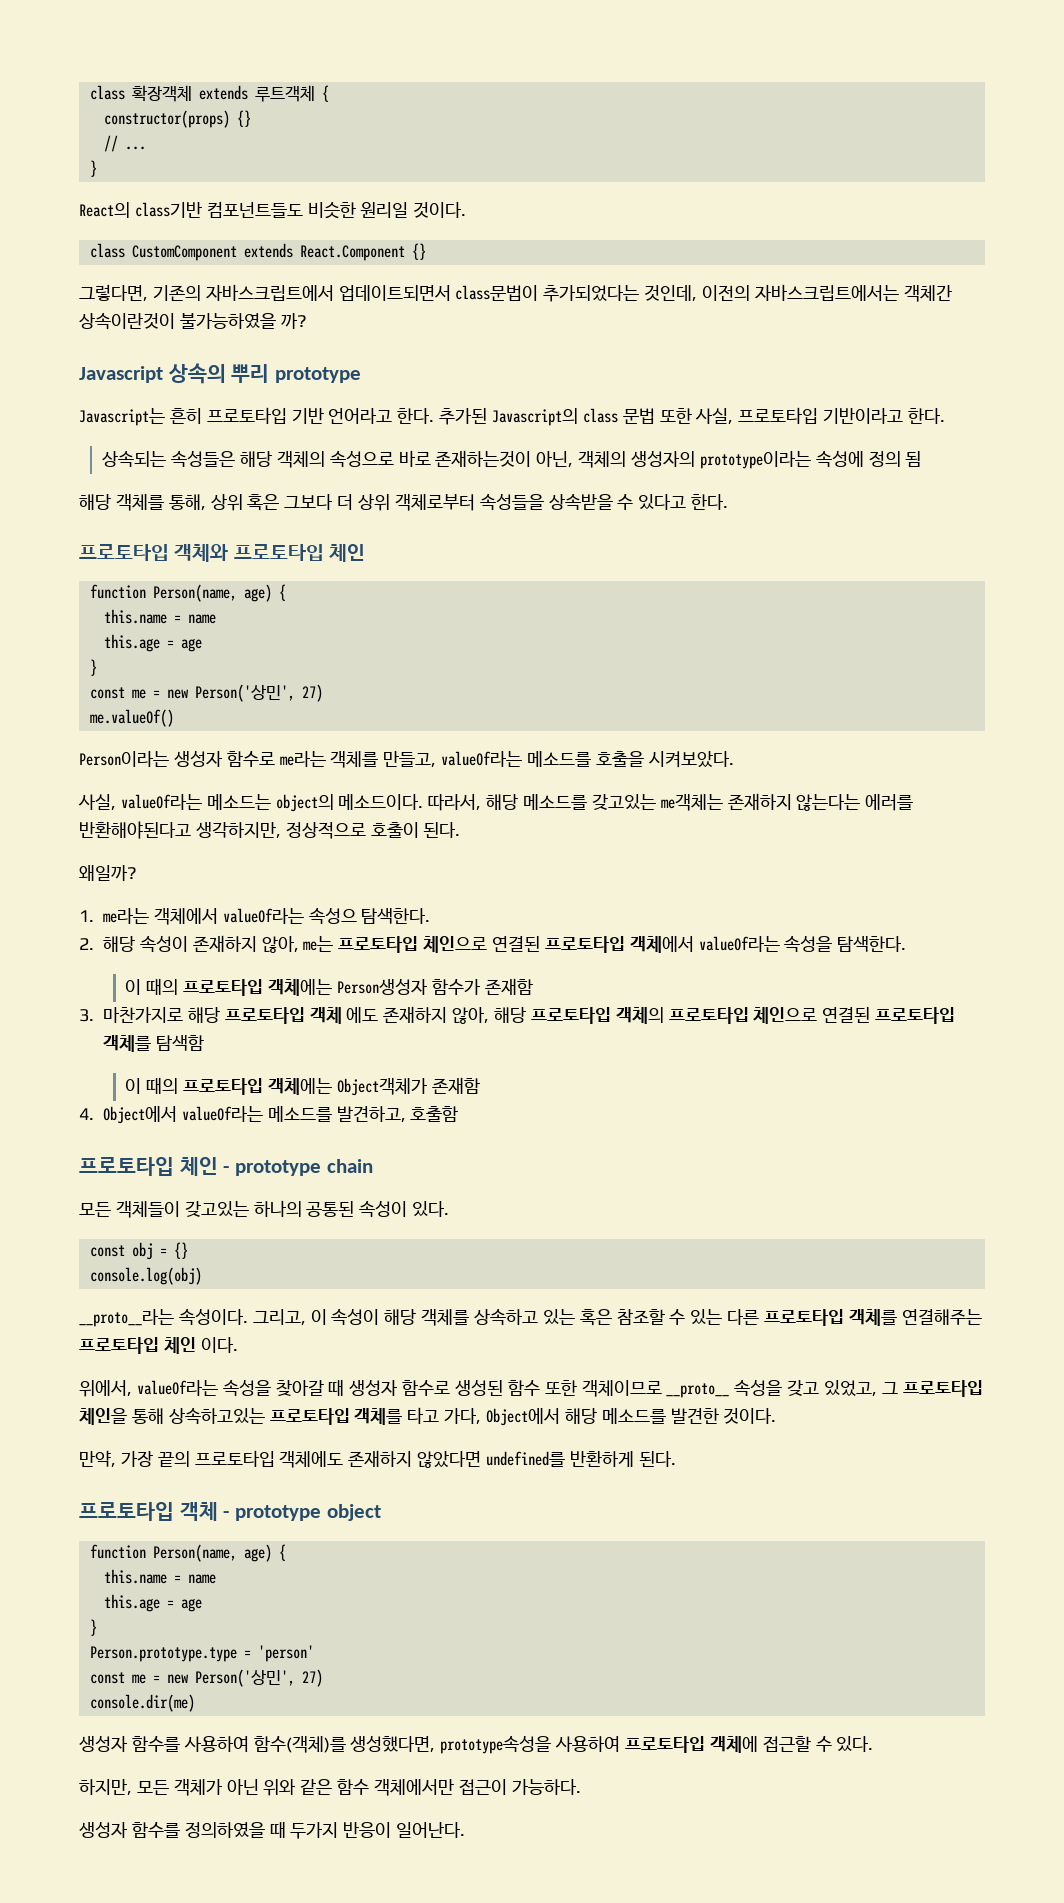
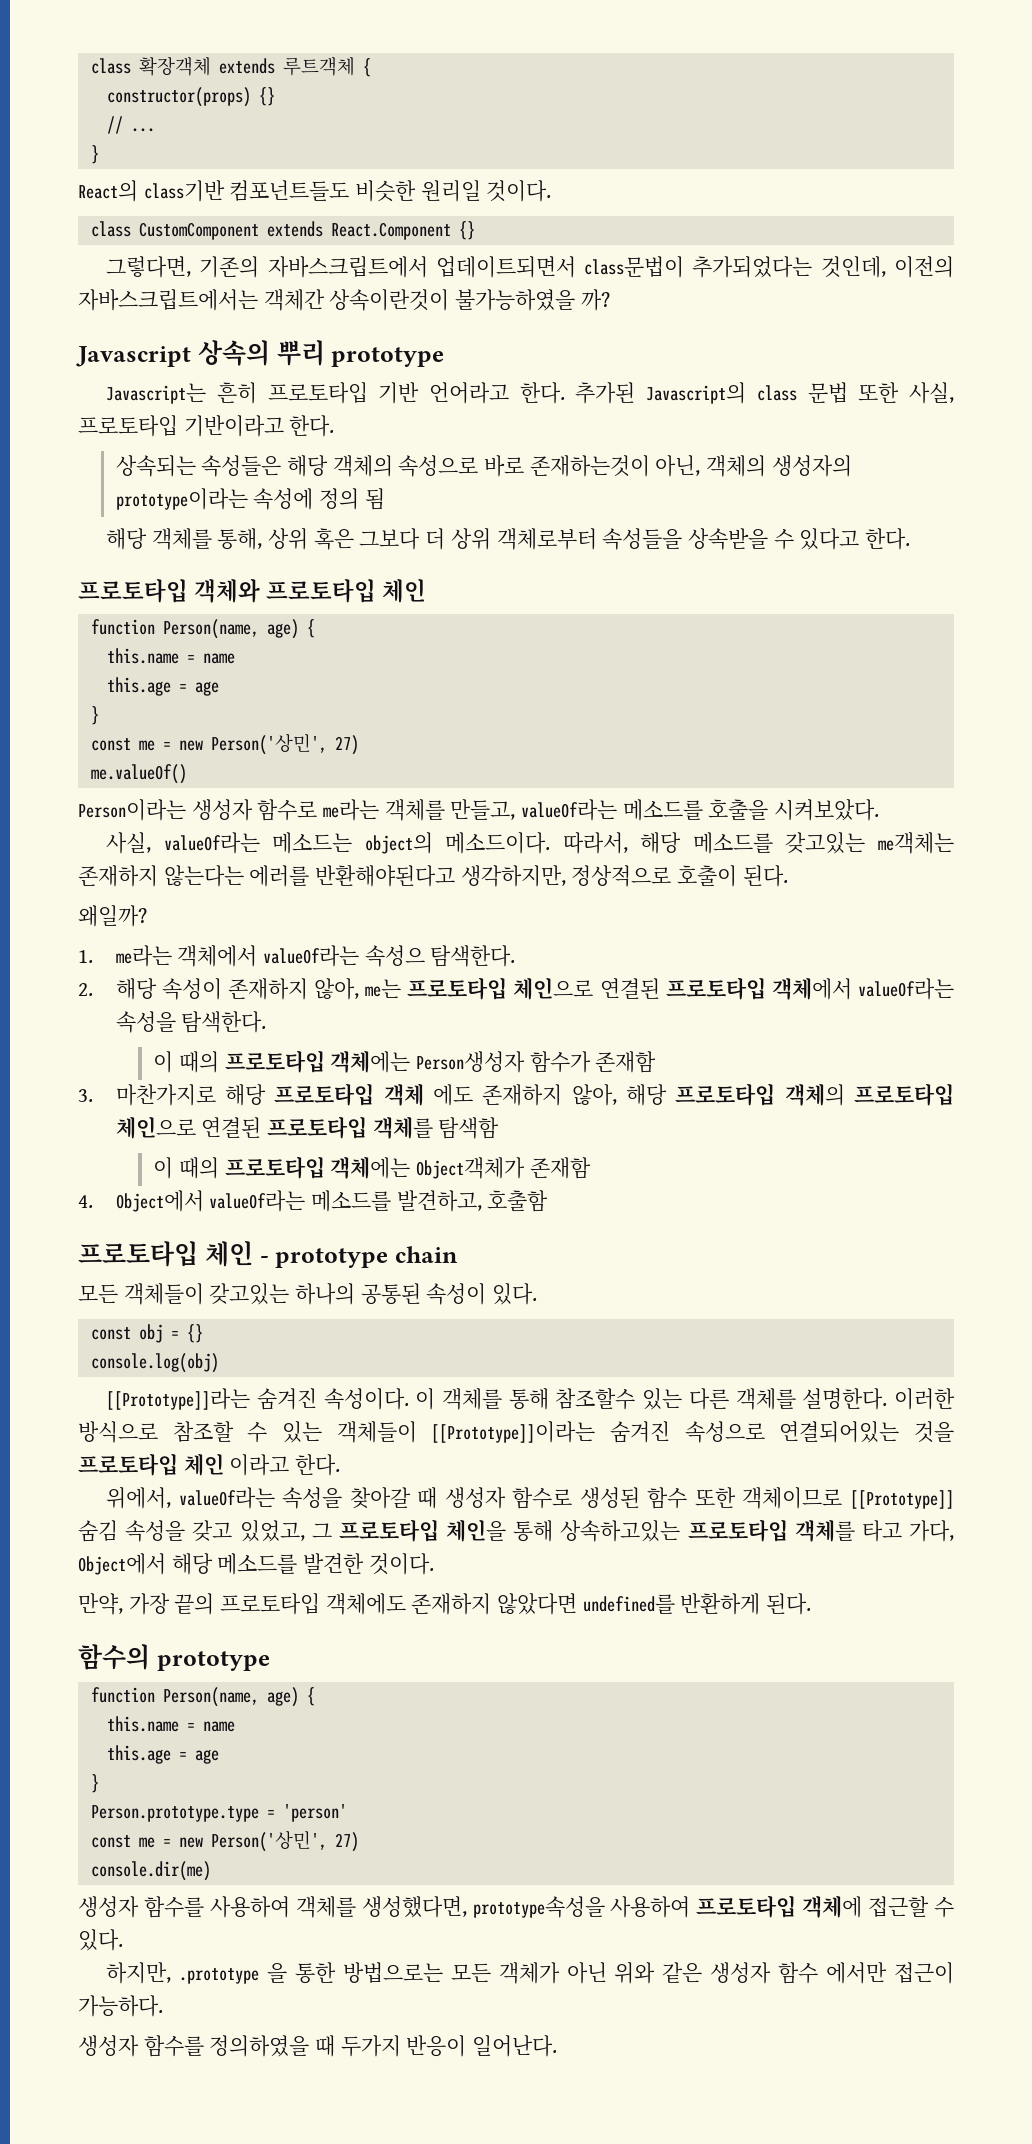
[79,1309,982,1327] [79,1337,238,1354] __proto__라는 속성이다. 그리고, 이 속성이 해당 객체를 상속하고 있는 혹은 참조할 수 있는 다른 프로토타입 객체를 연결해주는 프로토타입 체인 이다. -> [106,1388,955,1410] [78,1421,954,1443] [78,1453,341,1476] [[Prototype]]라는 숨겨진 속성이다. 이 객체를 통해 참조할수 있는 다른 객체를 설명한다. 이러한 방식으로 참조할 수 있는 객체들이 [[Prototype]]이라는 숨겨진 속성으로 연결되어있는 것을 프로토타입 체인 이라고 한다.
[666,1383,730,1398] __proto__ -> [850,1490,954,1509] [78,1520,118,1542] [[Prototype]] 숨김
[79,1502,381,1521] 프로토타입 객체 - prototype object -> [78,1644,270,1671] 함수의 prototype
[253,1736,346,1753] 함수(객체)를 -> [295,1896,356,1918] 객체를
(132, 1787) none -> [179,1962,443,1984] .prototype 을 통한 방법으로는
[337,1779,455,1796] 함수 객체에서만 -> [710,1962,888,1984] 생성자 함수 에서만

